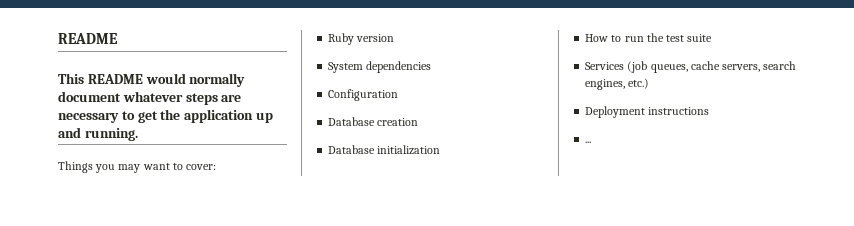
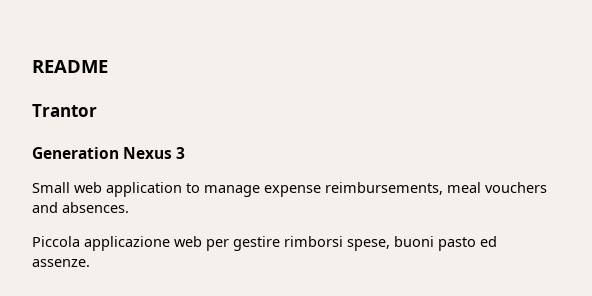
[58,73,246,87] [58,91,242,105] [58,109,273,123] [58,127,138,141] [58,161,217,173] [328,33,395,45] [328,61,432,73] [328,89,399,101] [328,117,419,126] [328,145,441,155] [585,33,713,42] [585,61,797,73] [585,78,650,90] [585,106,710,118] [585,141,592,143] This README would normally document whatever steps are necessary to get the application up and running. // Things you may want to cover: // Ruby version // System dependencies // Configuration // Database creation // Database initialization // How to run the test suite // Services (job queues, cache servers, search engines, etc.) // Deployment instructions // ... -> [32,104,97,117] [32,147,186,159] [32,182,547,197] [32,202,129,213] [32,236,497,251] [32,259,90,267] Trantor // Generation Nexus 3 // Small web application to manage expense reimbursements, meal vouchers and absences. // Piccola applicazione web per gestire rimborsi spese, buoni pasto ed assenze.

